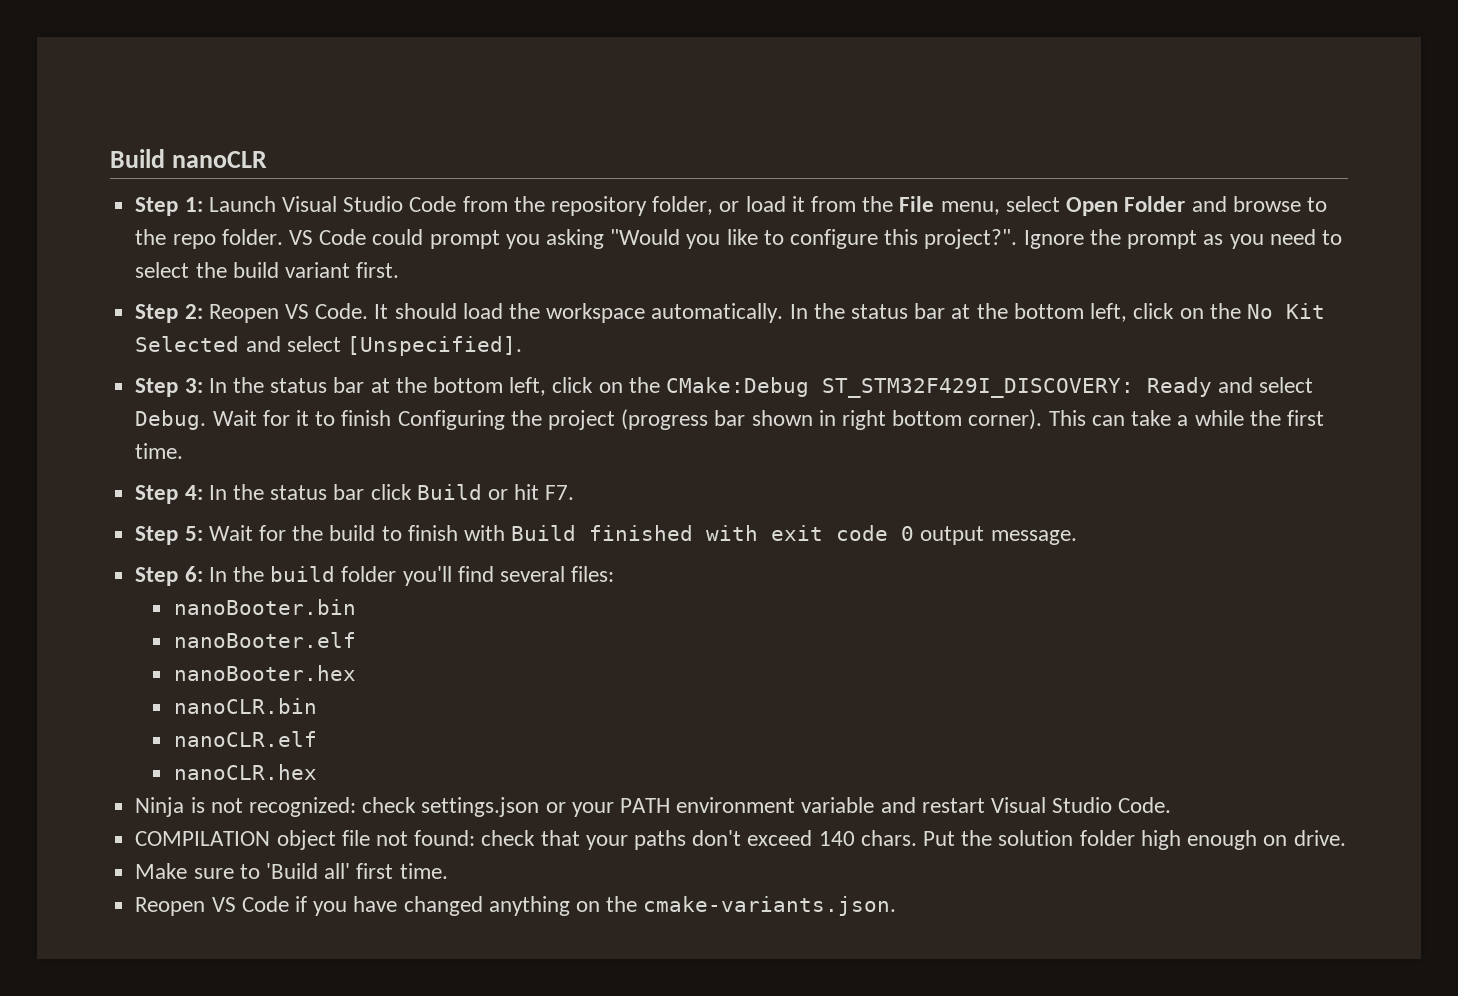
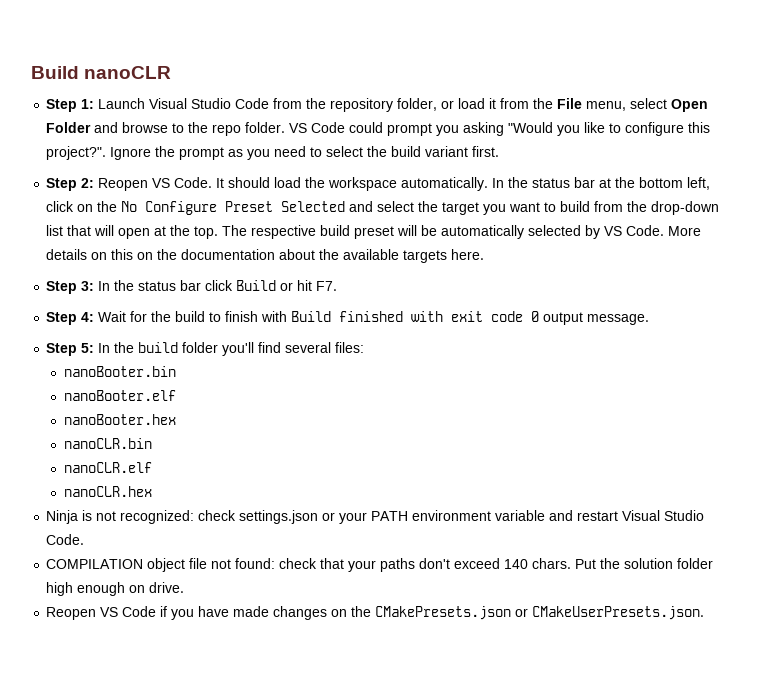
[1285,303,1325,319] Kit -> [145,201,274,215] Configure Preset
[346,336,522,356] [Unspecified]. -> [418,201,720,215] [46,225,702,239] [46,249,485,263] the target you want to build from the drop-down list that will open at the top. The respective build preset will be automatically selected by VS Code. More details on this on the documentation about the available targets here.
[370,377,1314,398] [135,409,1324,430] [135,443,184,459] [135,484,365,504] at the bottom left, click on the CMake:Debug ST_STM32F429I_DISCOVERY: Ready and select Debug. Wait for it to finish Configuring the project (progress bar shown in right bottom corner). This can take a while the first time. // Step 4: In the status bar -> (202, 285) none
[184,526,203,541] 5: -> [81,312,95,322] 4:
[184,566,203,582] 6: -> [81,343,95,353] 5:
[135,863,448,879] // Make sure to 'Build all' first time. -> (185, 587) none
[403,896,897,916] changed anything on the cmake-variants.json. -> [233,606,705,620] made changes on the CMakePresets.json or CMakeUserPresets.json.

